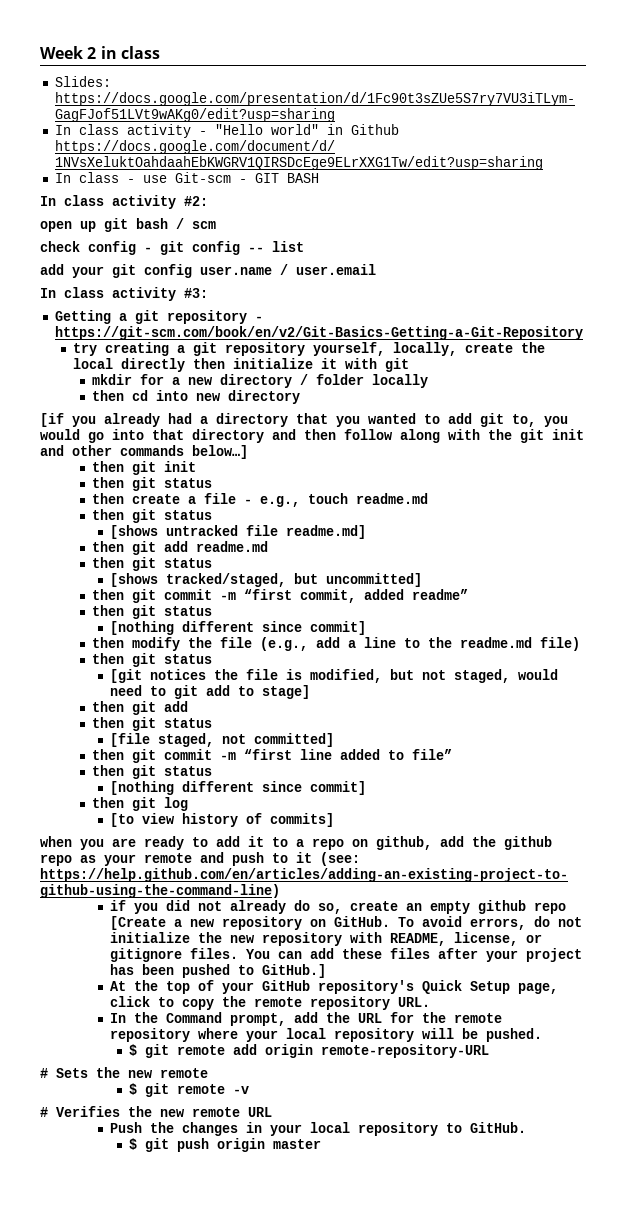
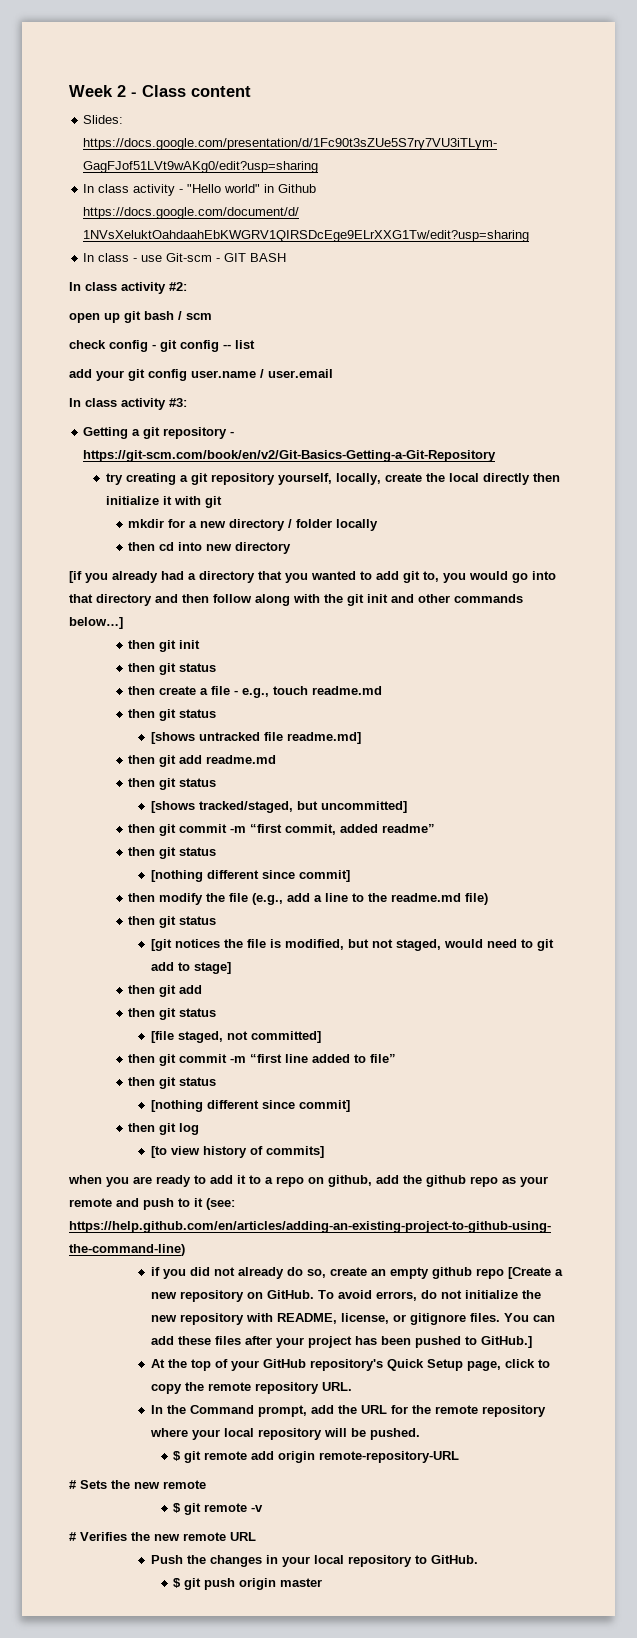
[100,46,160,59] in class -> [131,85,251,97] - Class content

